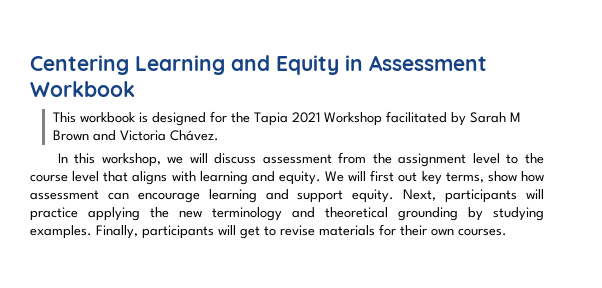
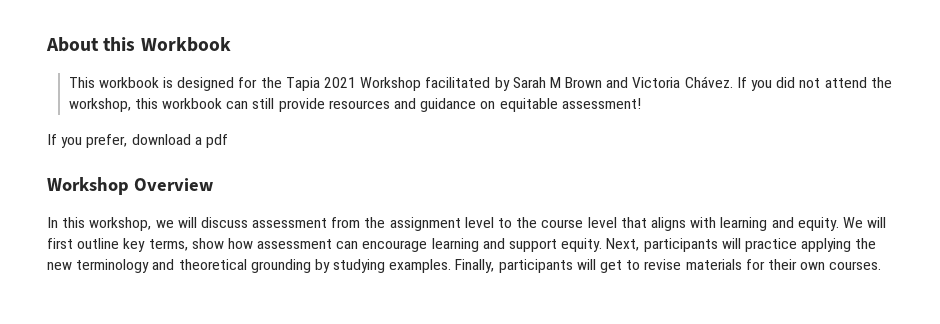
[30,55,487,75] Centering Learning and Equity in Assessment -> [46,37,136,52] About this
(219, 135) none -> [736,77,892,91] [68,98,641,112] [47,134,228,148] [47,177,213,195] If you did not attend the workshop, this workbook can still provide resources and guidance on equitable assessment! // If you prefer, download a pdf // Workshop Overview
[398,172,418,182] out -> [77,238,120,249] outline

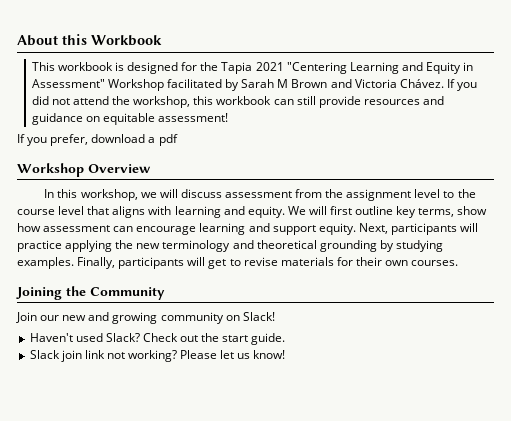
(356, 82) none -> [286,62,474,74] [31,79,105,88] "Centering Learning and Equity in Assessment"
(882, 265) none -> [16,286,165,300] [16,312,275,324] [29,333,286,345] [29,350,286,362] // Joining the Community // Join our new and growing community on Slack! // Haven't used Slack? Check out the start guide. // Slack join link not working? Please let us know!

